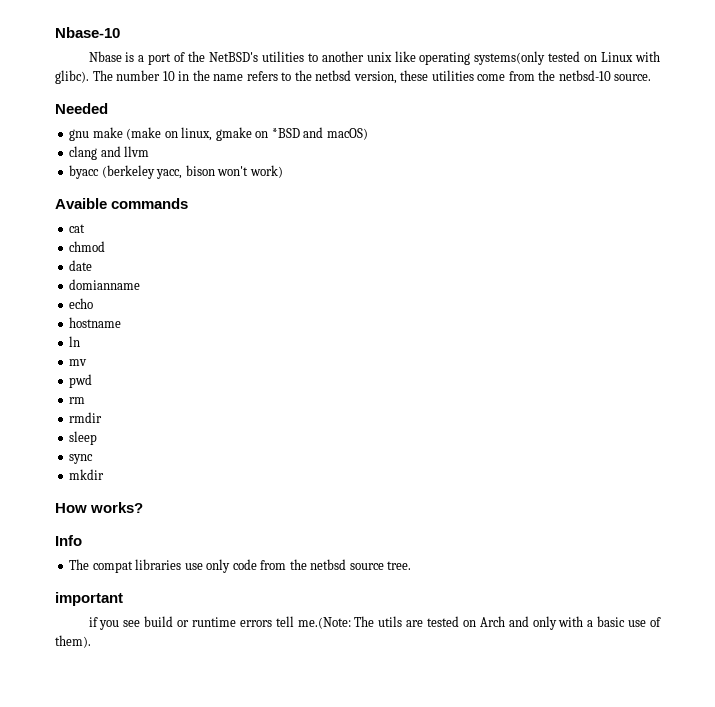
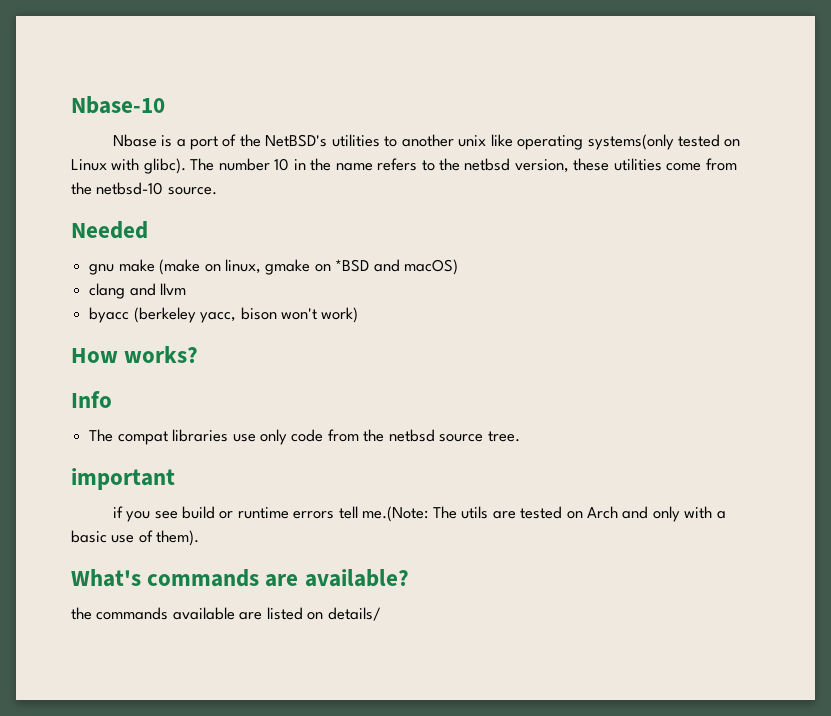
[55,198,189,209] [69,224,86,233] [69,241,106,252] [69,260,93,271] [69,279,141,290] [69,298,94,309] [69,317,122,328] [69,336,81,347] [69,359,88,366] [69,374,93,388] [69,397,86,404] [69,412,103,423] [69,431,98,445] [69,454,94,464] [69,469,105,480] // Avaible commands // cat // chmod // date // domianname // echo // hostname // ln // mv // pwd // rm // rmdir // sleep // sync // mkdir -> (359, 315) none
(91, 641) none -> [71,569,409,587] [71,607,381,621] // What's commands are available? // the commands available are listed on details/

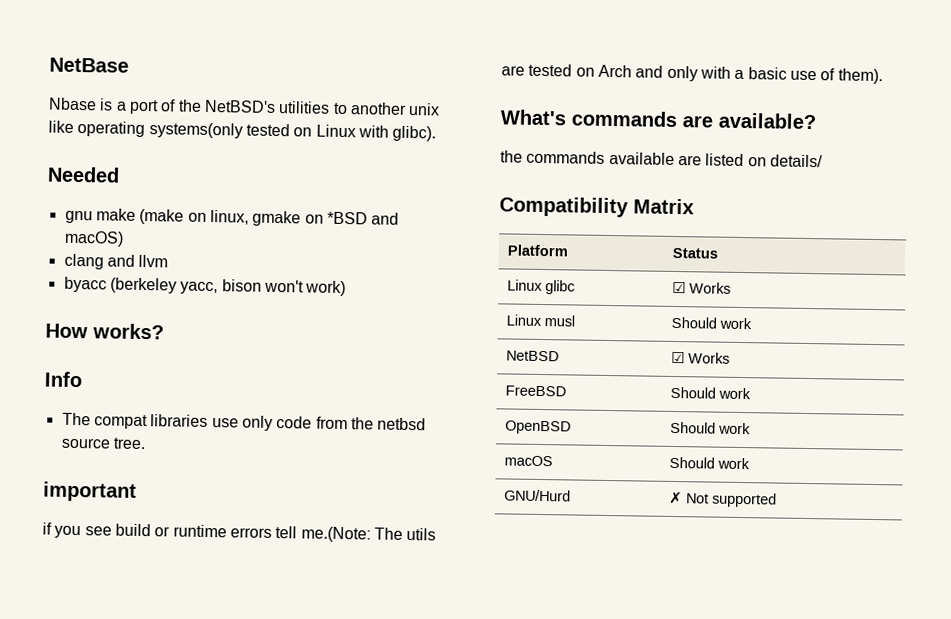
[71,96,165,114] Nbase-10 -> [49,57,129,73] NetBase
[190,158,737,173] [71,182,217,195] The number 10 in the name refers to the netbsd version, these utilities come from the netbsd-10 source. -> (437, 133) none
(381, 614) none -> [499,196,694,218] [506,244,568,257] [671,247,718,259] [506,279,575,295] [671,281,731,294] [505,314,575,327] [670,316,752,330] [505,350,559,362] [670,351,730,364] [504,385,566,397] [669,386,751,400] [504,420,571,435] [669,421,751,435] [503,455,553,467] [668,456,750,470] [503,489,571,502] [668,491,777,508] // Compatibility Matrix // Platform | Status // Linux glibc | ☑ Works // Linux musl | Should work // NetBSD | ☑ Works // FreeBSD | Should work // OpenBSD | Should work // macOS | Should work // GNU/Hurd | ✗ Not supported

